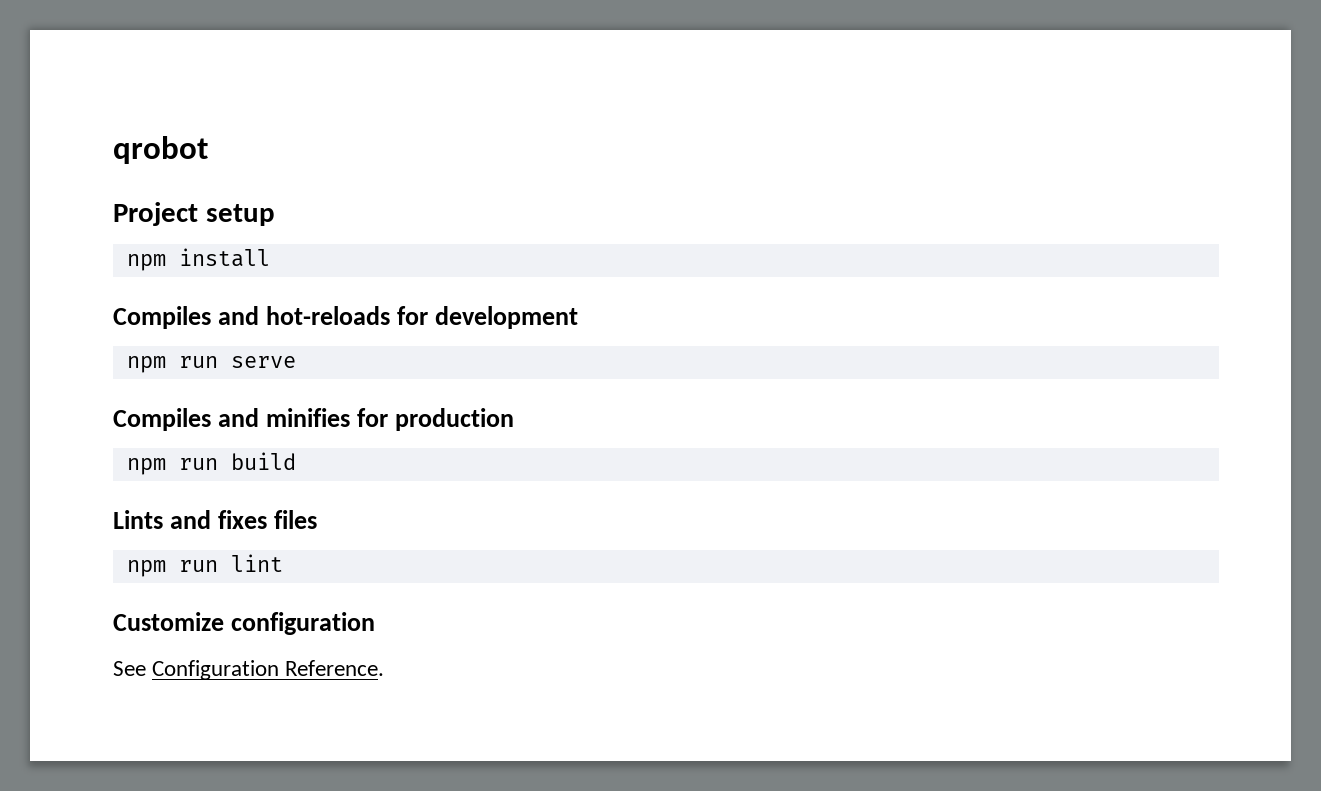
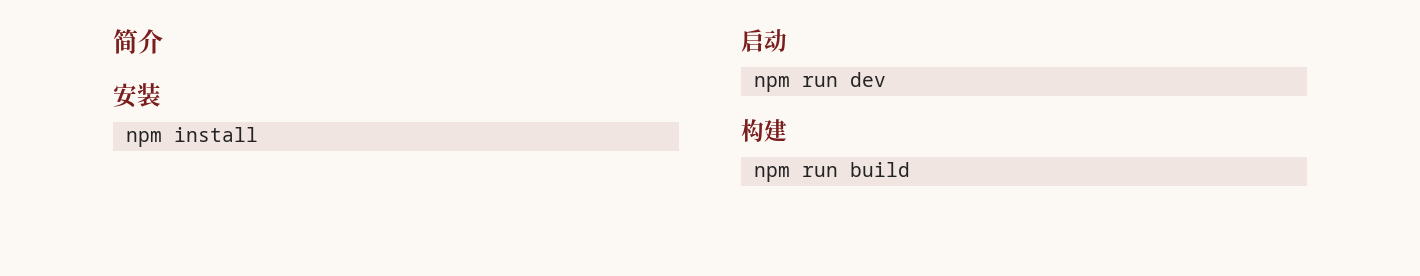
[113,136,208,164] [113,202,275,226] qrobot // Project setup -> [113,29,163,54] [113,83,161,108] 简介 // 安装
[113,306,579,329] [126,356,296,373] [113,408,515,431] [126,452,296,475] [113,510,318,529] [126,554,283,577] [113,612,376,635] [113,660,385,680] Compiles and hot-reloads for development // npm run serve // Compiles and minifies for production // npm run build // Lints and fixes files // npm run lint // Customize configuration // See Configuration Reference. -> [741,29,787,52] [753,72,886,92] [741,119,787,142] [753,162,910,182] 启动 // npm run dev // 构建 // npm run build

